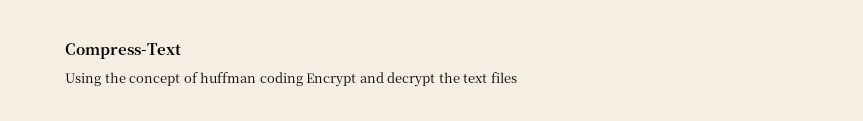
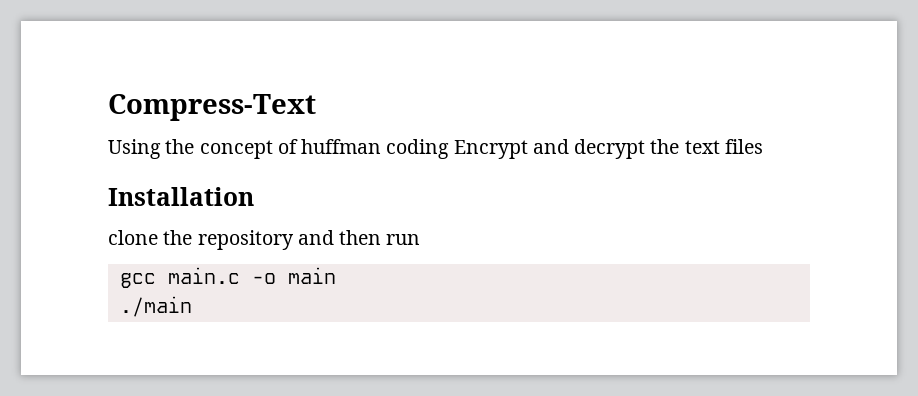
(517, 77) none -> [108,187,254,206] [108,230,421,250] [119,267,336,288] [119,296,192,317] // Installation // clone the repository and then run // gcc main.c -o main // ./main

